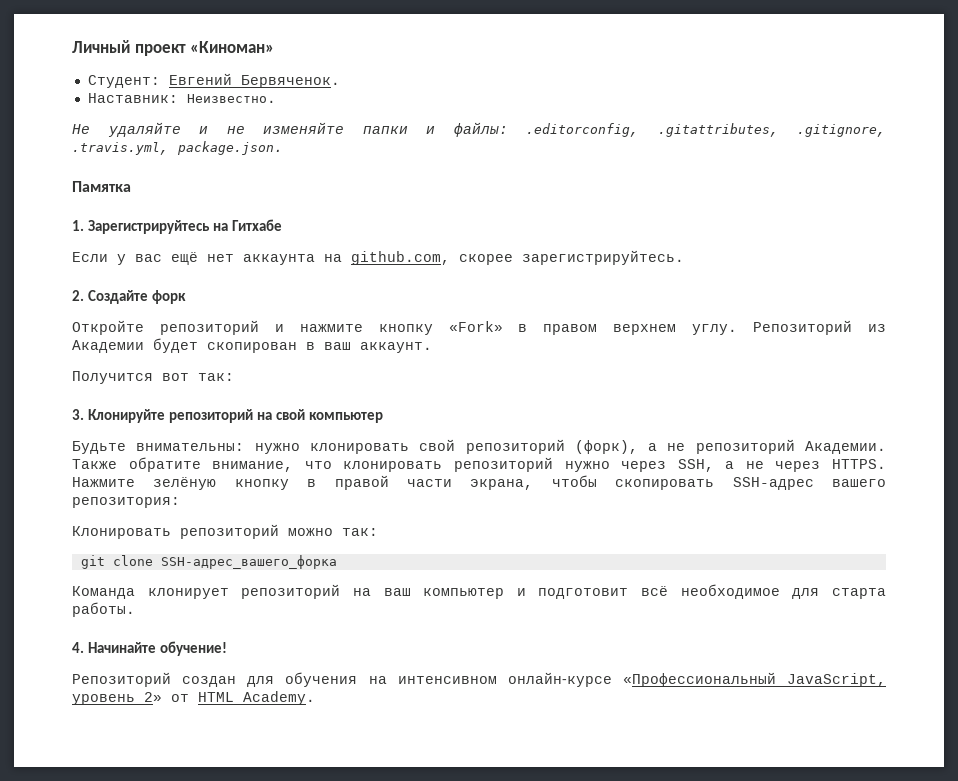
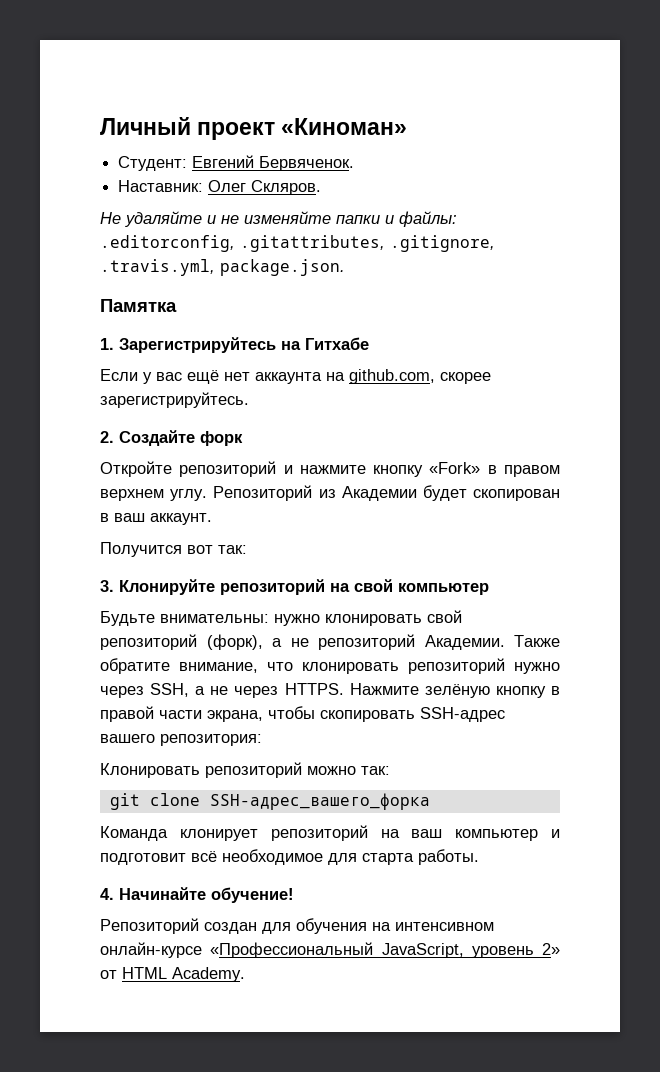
[186,94,276,103] Неизвестно. -> [208,180,322,195] Олег Скляров.

